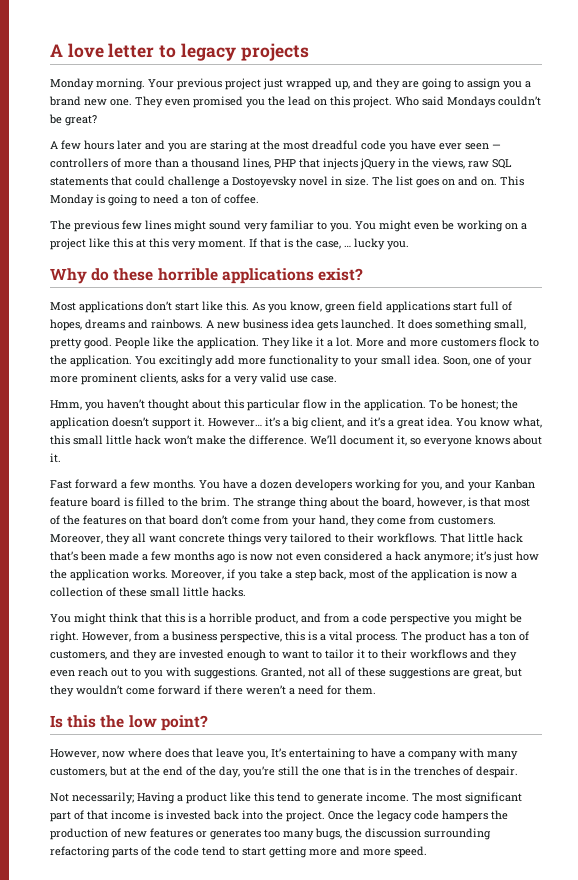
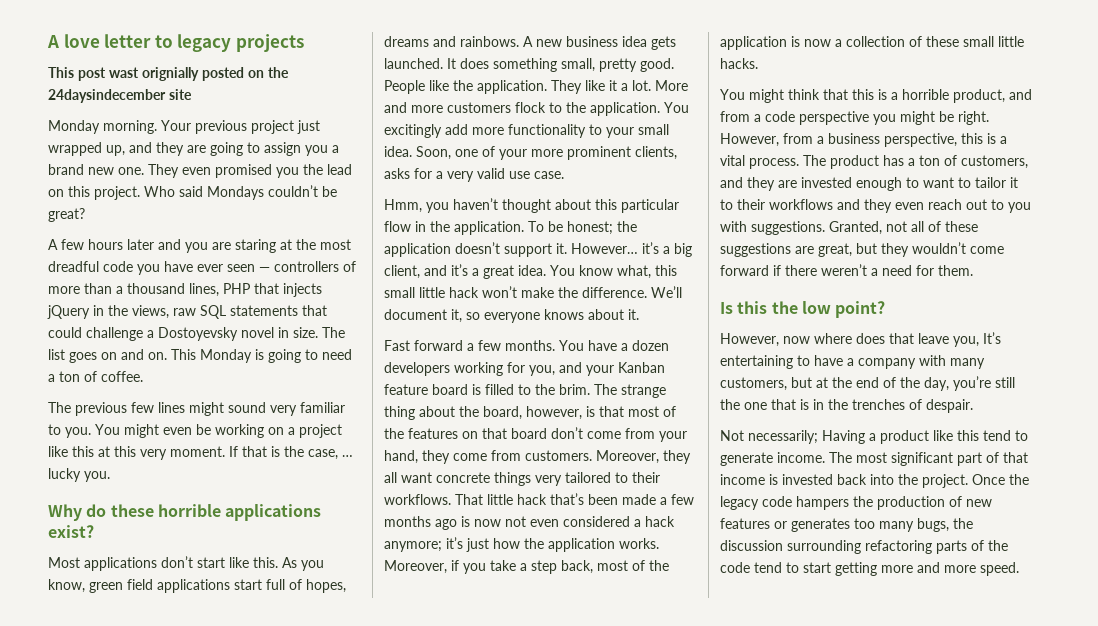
(309, 52) none -> [48,67,289,81] [48,89,192,103] // This post wast orignially posted on the 24daysindecember site

